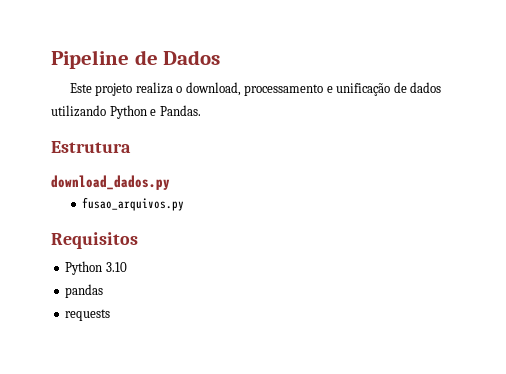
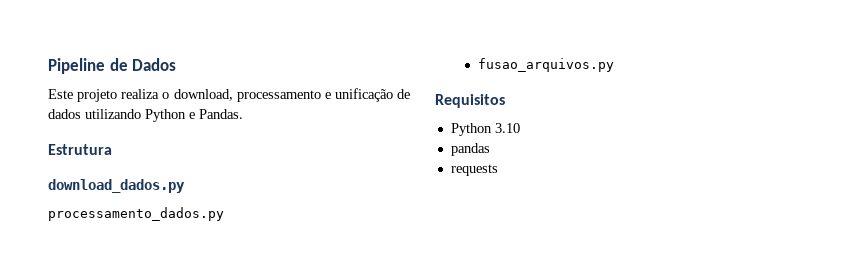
(170, 182) none -> [48,207,224,221] // processamento_dados.py

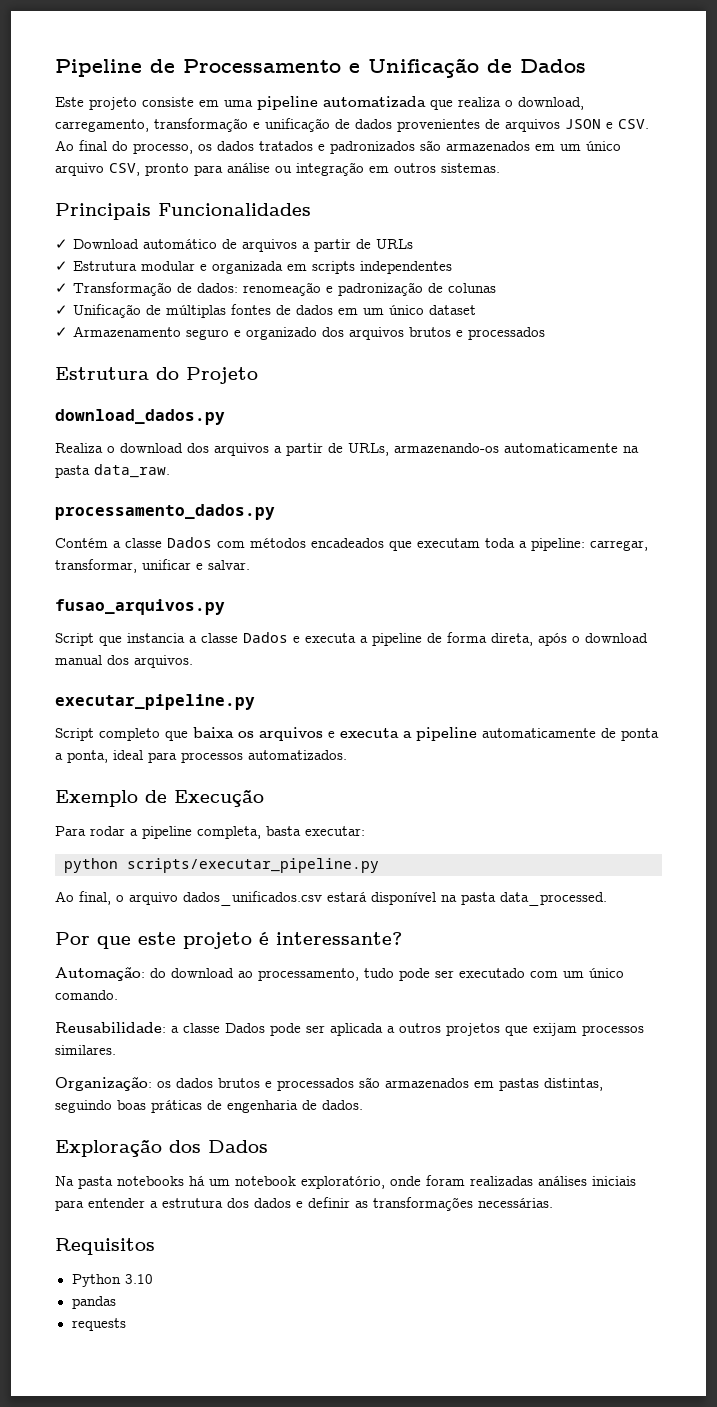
(128, 64) none -> [183,58,512,78] Processamento e Unificação de
(118, 95) none -> [142,96,453,110] consiste em uma pipeline automatizada que
[236,90,321,102] processamento -> [55,118,248,132] carregamento, transformação
[85,109,243,122] [48,144,112,155] utilizando Python e Pandas. // Estrutura -> [397,119,649,132] [55,140,621,154] [55,162,500,176] [55,203,311,220] [55,239,413,252] [55,261,452,274] [55,282,496,296] [55,304,476,318] [55,326,545,340] [55,367,258,384] provenientes de arquivos JSON e CSV. Ao final do processo, os dados tratados e padronizados são armazenados em um único arquivo CSV, pronto para análise ou integração em outros sistemas. // Principais Funcionalidades // ✓ Download automático de arquivos a partir de URLs // ✓ Estrutura modular e organizada em scripts independentes // ✓ Transformação de dados: renomeação e padronização de colunas // ✓ Unificação de múltiplas fontes de dados em um único dataset // ✓ Armazenamento seguro e organizado dos arquivos brutos e processados // Estrutura do Projeto
[48,207,224,221] [477,58,614,72] processamento_dados.py // fusao_arquivos.py -> [55,443,639,456] [55,464,170,478] [55,504,275,520] [55,537,648,551] [55,559,250,573] [55,599,225,615] [55,632,648,646] [55,655,193,668] [55,694,255,710] [55,727,659,741] [55,750,347,763] [55,789,264,807] [55,826,365,839] [64,858,379,873] [55,891,607,906] [55,932,402,949] [55,966,624,981] [55,990,118,1000] [55,1022,644,1036] [55,1045,116,1055] [55,1076,603,1091] [55,1100,363,1113] [55,1139,268,1157] [55,1175,636,1189] [55,1197,553,1211] Realiza o download dos arquivos a partir de URLs, armazenando-os automaticamente na pasta data_raw. // processamento_dados.py // Contém a classe Dados com métodos encadeados que executam toda a pipeline: carregar, transformar, unificar e salvar. // fusao_arquivos.py // Script que instancia a classe Dados e executa a pipeline de forma direta, após o download manual dos arquivos. // executar_pipeline.py // Script completo que baixa os arquivos e executa a pipeline automaticamente de ponta a ponta, ideal para processos automatizados. // Exemplo de Execução // Para rodar a pipeline completa, basta executar: // python scripts/executar_pipeline.py // Ao final, o arquivo dados_unificados.csv estará disponível na pasta data_processed. // Por que este projeto é interessante? // Automação: do download ao processamento, tudo pode ser executado com um único comando. // Reusabilidade: a classe Dados pode ser aplicada a outros projetos que exijam processos similares. // Organização: os dados brutos e processados são armazenados em pastas distintas, seguindo boas práticas de engenharia de dados. // Exploração dos Dados // Na pasta notebooks há um notebook exploratório, onde foram realizadas análises iniciais para entender a estrutura dos dados e definir as transformações necessárias.

